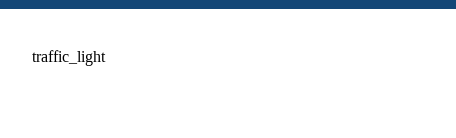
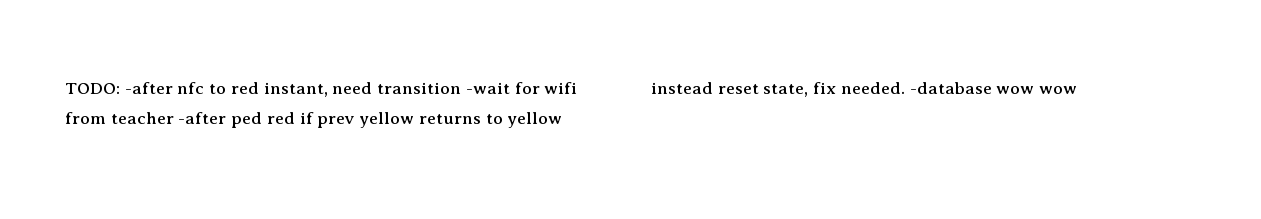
[32,50,106,66] traffic_light -> [65,82,578,97] [65,112,563,128] [651,82,1078,97] TODO: -after nfc to red instant, need transition -wait for wifi from teacher -after ped red if prev yellow returns to yellow instead reset state, fix needed. -database wow wow

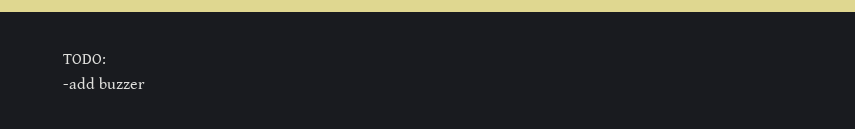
[124,82,578,97] [65,112,563,128] [651,82,1078,97] -after nfc to red instant, need transition -wait for wifi from teacher -after ped red if prev yellow returns to yellow instead reset state, fix needed. -database wow wow -> [63,77,146,89] // -add buzzer

